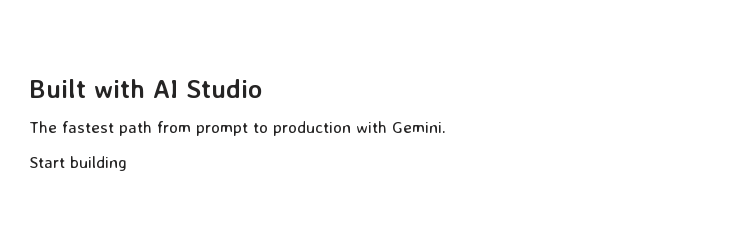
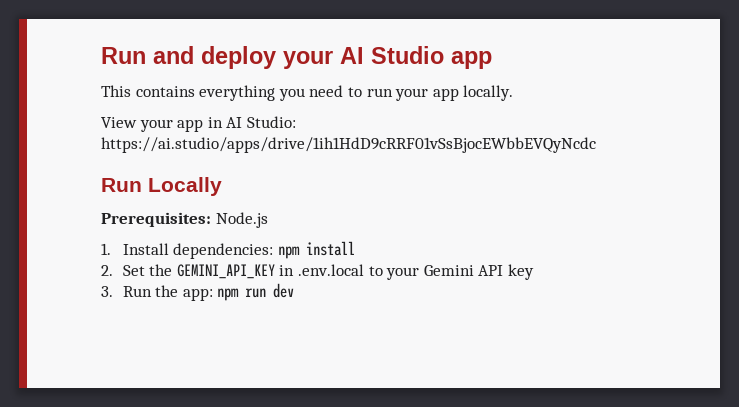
[29,79,262,98] [29,121,446,136] [29,156,127,171] Built with AI Studio // The fastest path from prompt to production with Gemini. // Start building -> [101,46,492,69] [101,85,514,101] [101,116,296,132] [101,137,596,153] [101,177,222,196] [101,212,268,228] [101,241,355,259] [101,264,534,280] [101,283,295,301] Run and deploy your AI Studio app // This contains everything you need to run your app locally. // View your app in AI Studio: https://ai.studio/apps/drive/1ih1HdD9cRRF01vSsBjocEWbbEVQyNcdc // Run Locally // Prerequisites: Node.js // 1. Install dependencies: npm install // 2. Set the GEMINI_API_KEY in .env.local to your Gemini API key // 3. Run the app: npm run dev

